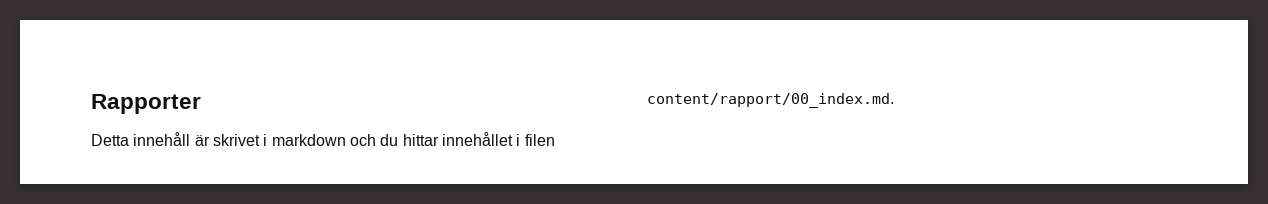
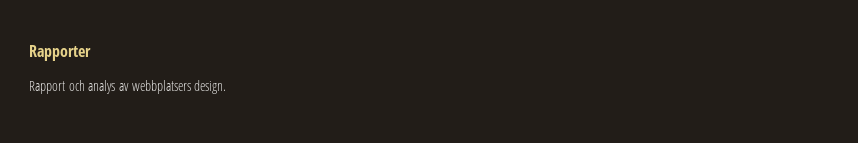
[91,132,555,146] [647,93,894,108] Detta innehåll är skrivet i markdown och du hittar innehållet i filen content/rapport/00_index.md. -> [29,80,227,94] Rapport och analys av webbplatsers design.

